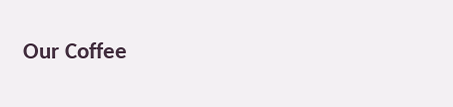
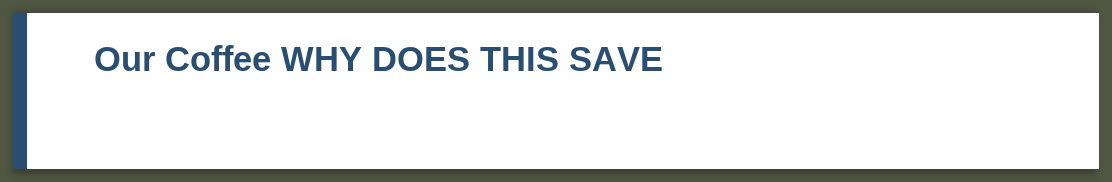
(129, 50) none -> [281,47,663,71] WHY DOES THIS SAVE

